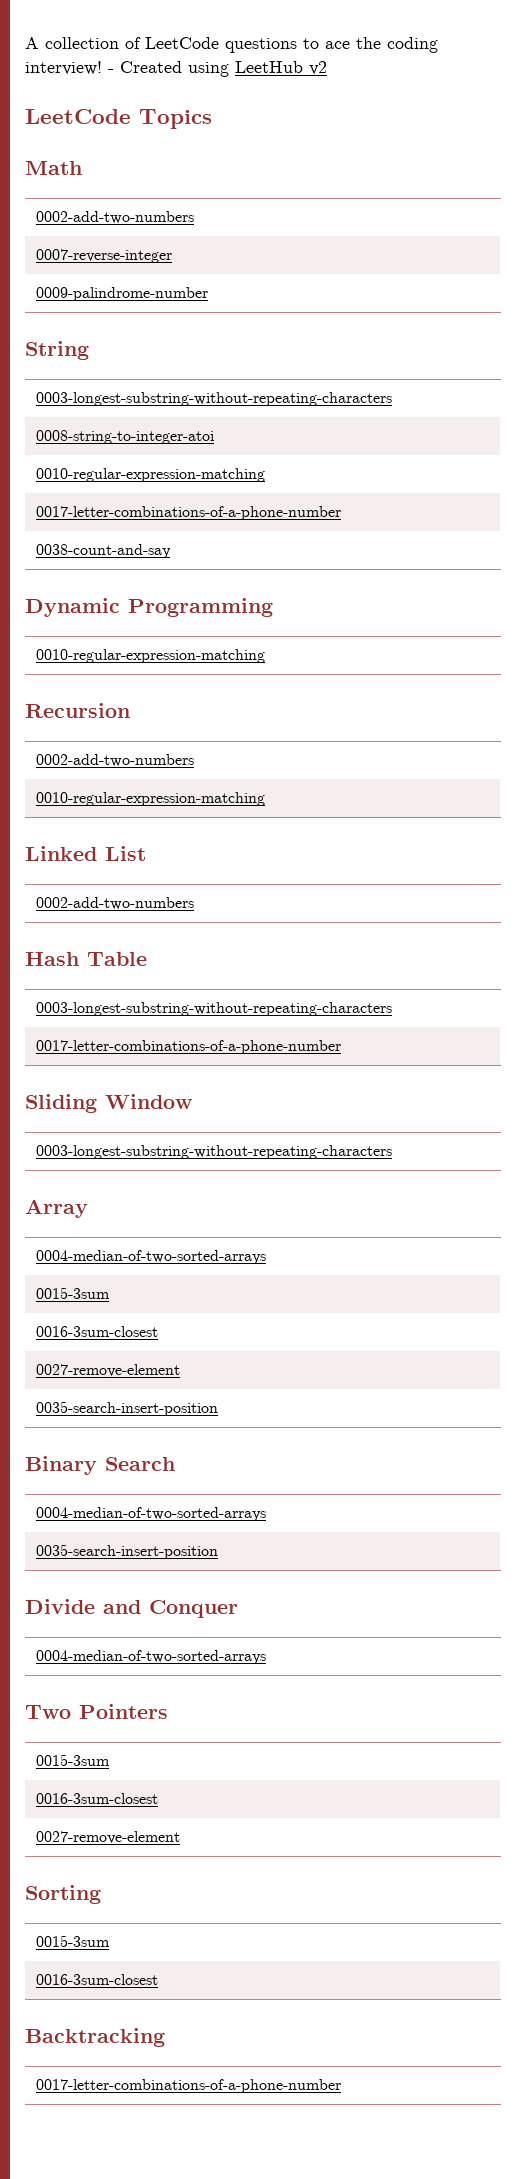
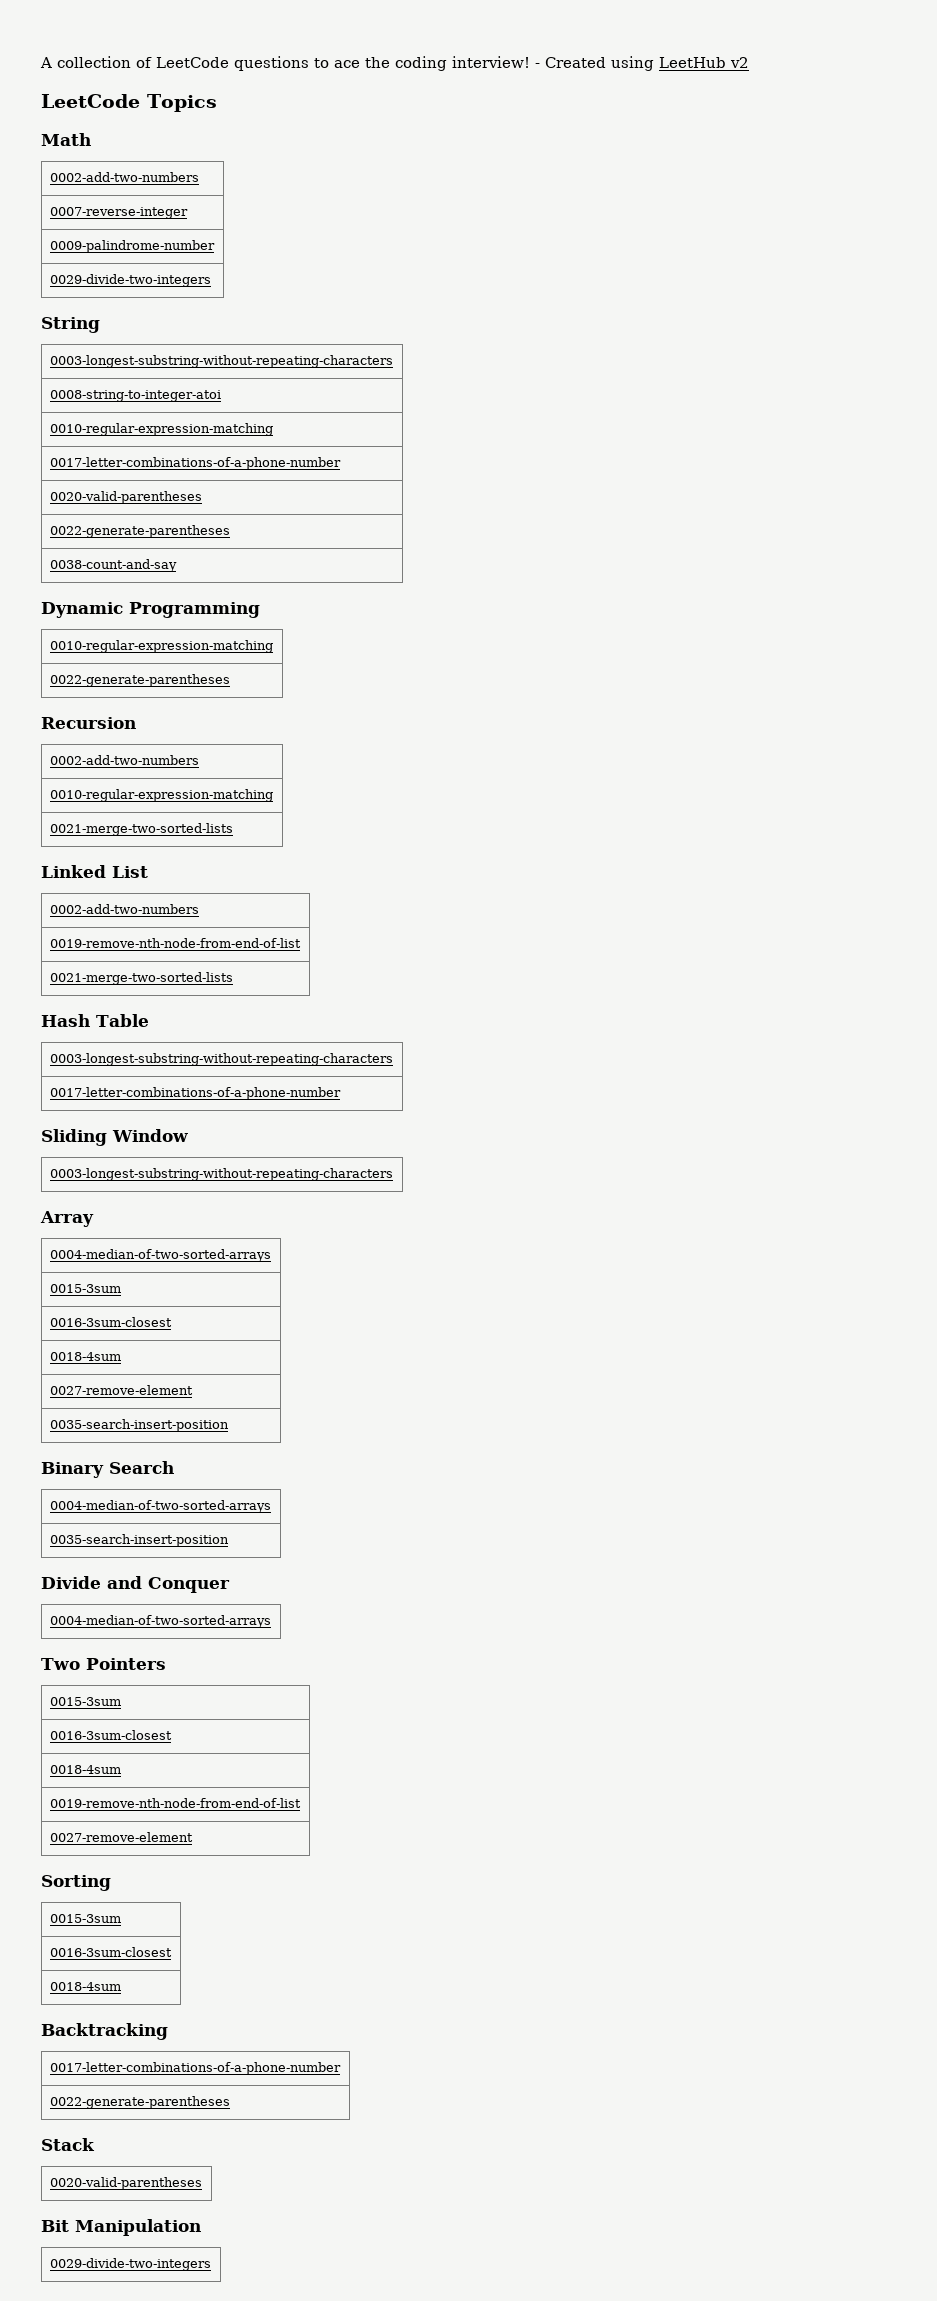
(208, 294) none -> [49,274,211,287] // 0029-divide-two-integers
(341, 513) none -> [49,491,202,504] [49,525,230,538] // 0020-valid-parentheses // 0022-generate-parentheses
(265, 656) none -> [49,674,230,687] // 0022-generate-parentheses
(265, 799) none -> [49,823,233,836] // 0021-merge-two-sorted-lists
(194, 903) none -> [49,938,301,948] [49,972,233,985] // 0019-remove-nth-node-from-end-of-list // 0021-merge-two-sorted-lists
(158, 1331) none -> [49,1352,121,1361] // 0018-4sum
(158, 1798) none -> [49,1765,121,1774] [49,1798,301,1808] // 0018-4sum // 0019-remove-nth-node-from-end-of-list
(158, 1979) none -> [49,1982,121,1991] // 0018-4sum
(341, 2086) none -> [49,2096,230,2109] [41,2138,95,2151] [49,2177,202,2190] [41,2219,201,2236] [49,2258,211,2271] // 0022-generate-parentheses // Stack // 0020-valid-parentheses // Bit Manipulation // 0029-divide-two-integers

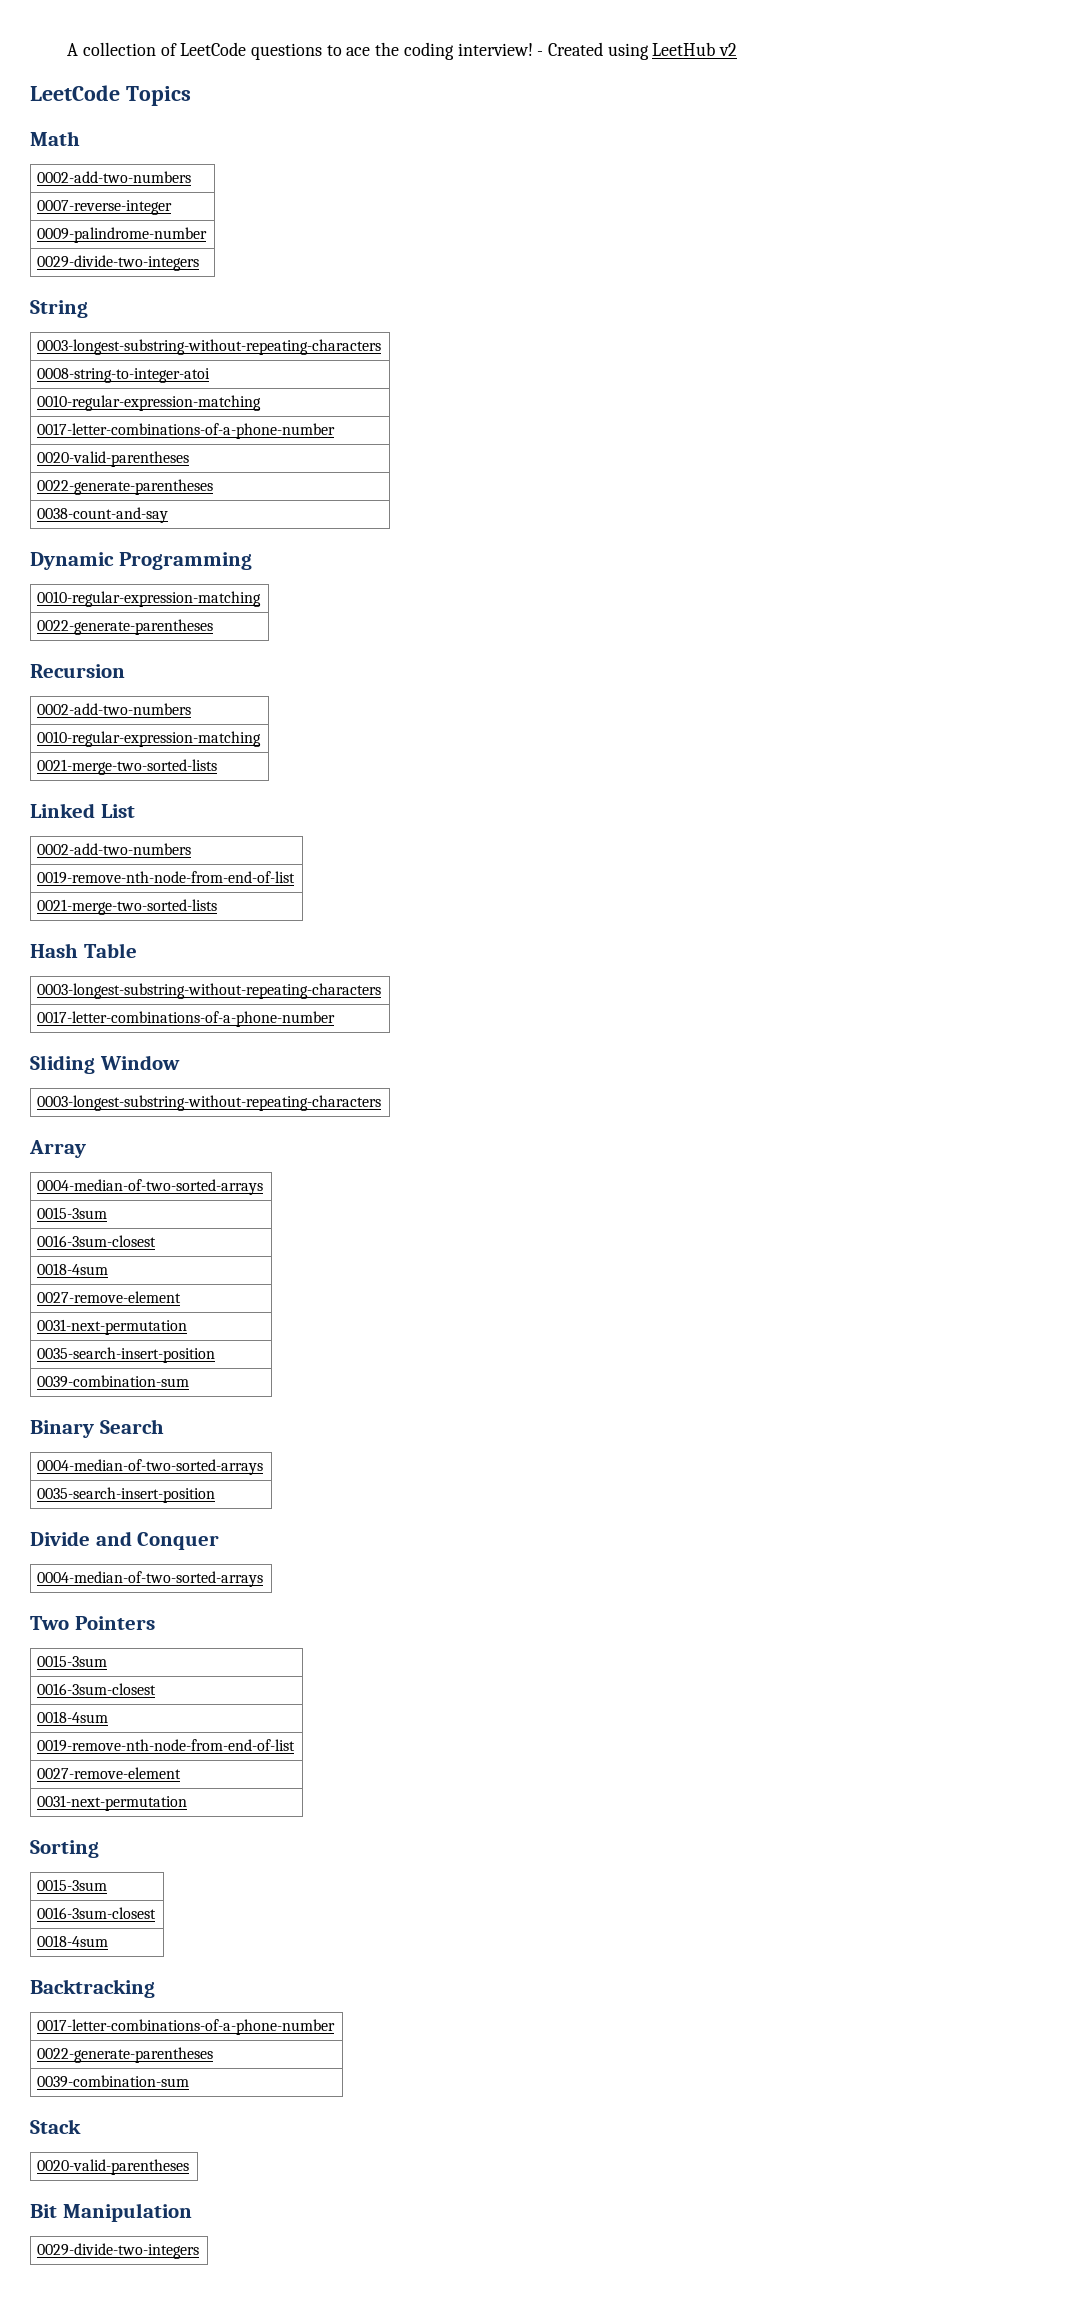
[49,1419,229,1432] // 0035-search-insert-position -> [37,1319,188,1335] [37,1347,216,1363] [37,1375,190,1388] // 0031-next-permutation // 0035-search-insert-position // 0039-combination-sum
(193, 1837) none -> [37,1795,188,1811] // 0031-next-permutation
(230, 2102) none -> [37,2075,190,2088] // 0039-combination-sum

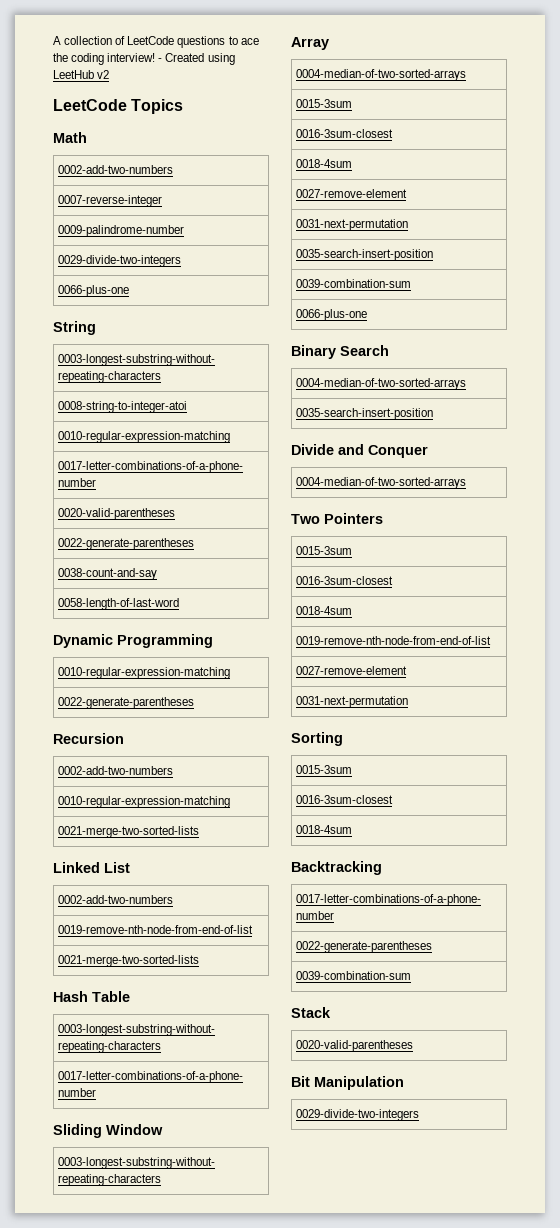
(200, 263) none -> [57,285,129,297] // 0066-plus-one
(169, 515) none -> [57,598,179,610] // 0058-length-of-last-word
(190, 1381) none -> [295,309,367,321] // 0066-plus-one

